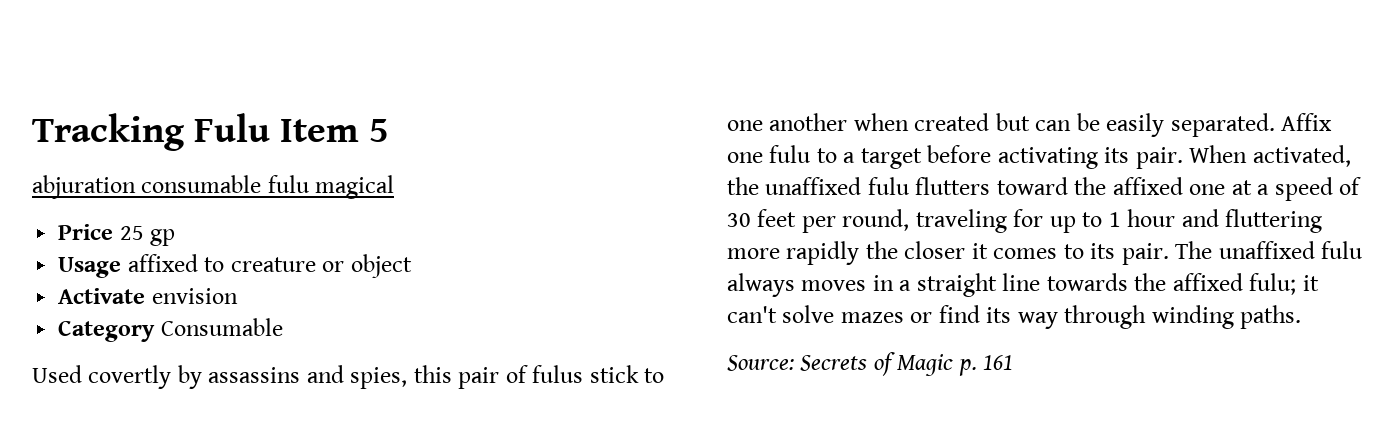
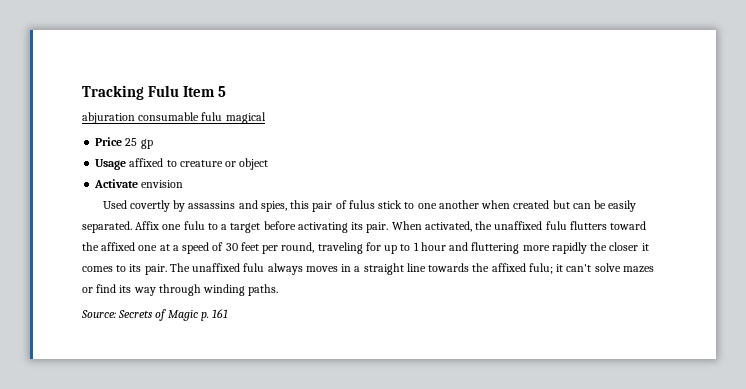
[58,318,283,342] // Category Consumable -> (184, 184) none

